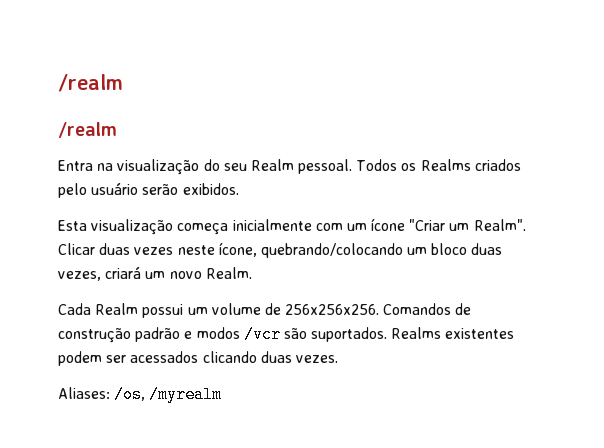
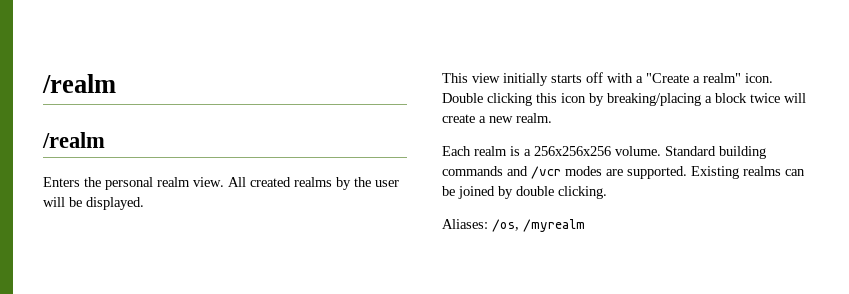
[58,159,521,175] [58,183,239,198] [58,218,526,235] [58,242,503,258] [58,267,252,281] [58,303,472,318] [58,326,515,343] [58,351,338,366] Entra na visualização do seu Realm pessoal. Todos os Realms criados pelo usuário serão exibidos. // Esta visualização começa inicialmente com um ícone "Criar um Realm". Clicar duas vezes neste ícone, quebrando/colocando um bloco duas vezes, criará um novo Realm. // Cada Realm possui um volume de 256x256x256. Comandos de construção padrão e modos /vcr são suportados. Realms existentes podem ser acessados clicando duas vezes. -> [43,177,399,190] [43,197,144,210] [442,72,773,86] [442,93,806,106] [442,113,552,123] [442,146,766,159] [442,166,805,179] [442,186,607,199] Enters the personal realm view. All created realms by the user will be displayed. // This view initially starts off with a "Create a realm" icon. Double clicking this icon by breaking/placing a block twice will create a new realm. // Each realm is a 256x256x256 volume. Standard building commands and /vcr modes are supported. Existing realms can be joined by double clicking.

